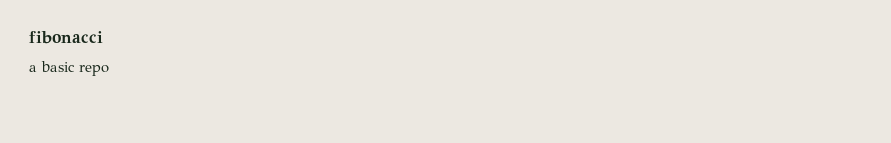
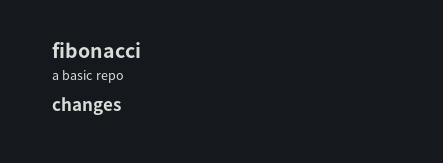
(109, 70) none -> [52,97,121,115] // changes

